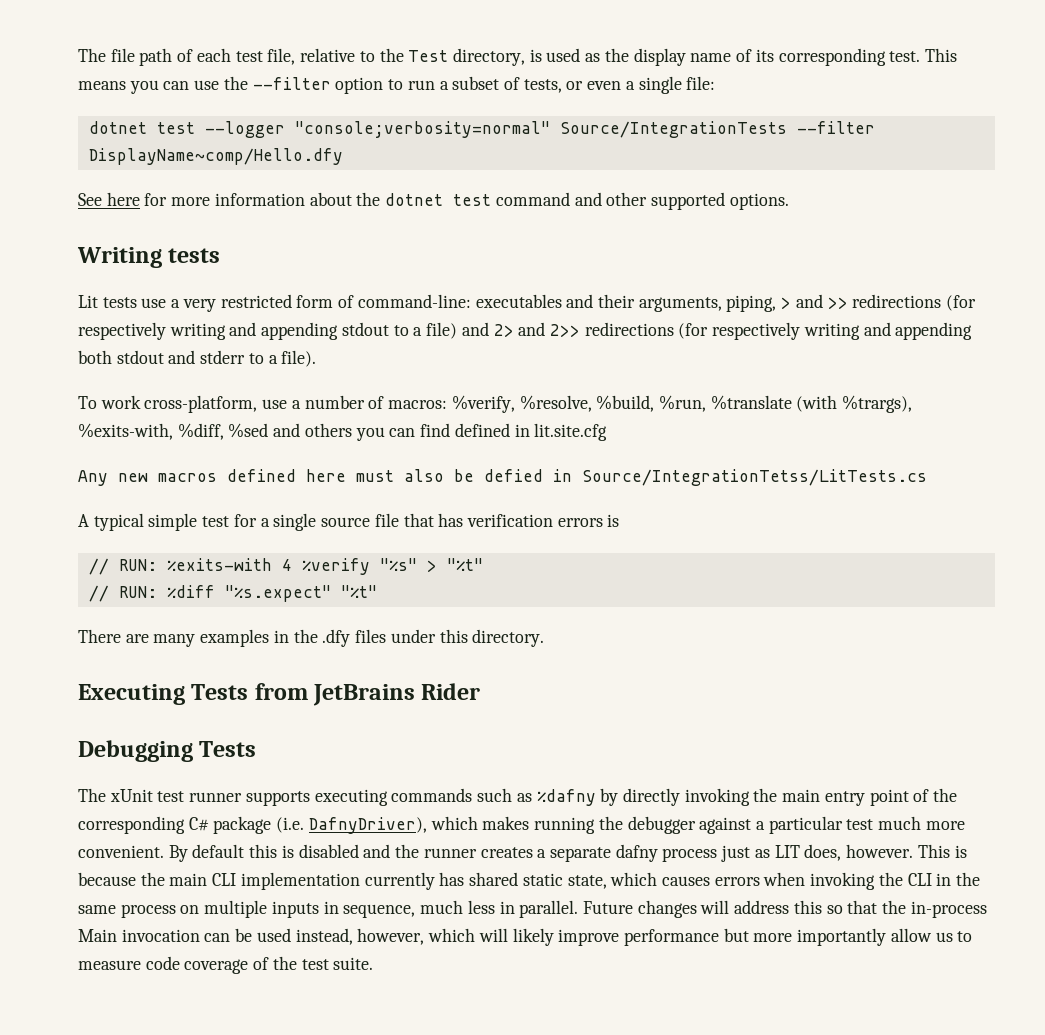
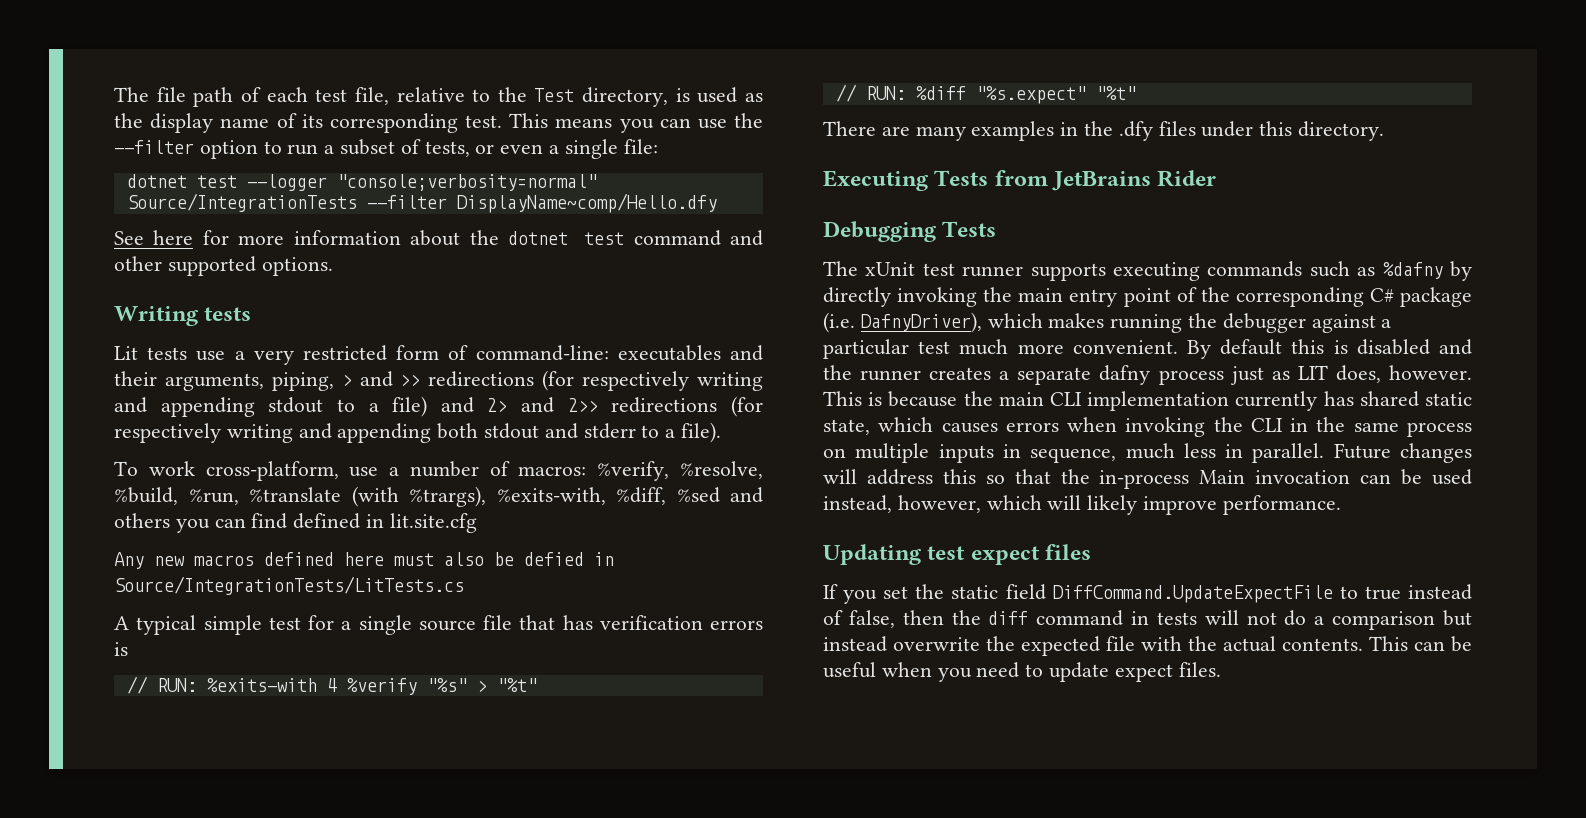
[582,469,927,486] Source/IntegrationTetss/LitTests.cs -> [114,576,464,595] Source/IntegrationTests/LitTests.cs
[623,928,973,946] [78,956,374,974] performance but more importantly allow us to measure code coverage of the test suite. -> [1222,495,1341,515] [823,544,1092,565] [823,584,1472,604] [823,610,1472,630] [823,636,1472,656] [823,662,1221,682] performance. // Updating test expect files // If you set the static field DiffCommand.UpdateExpectFile to true instead of false, then the diff command in tests will not do a comparison but instead overwrite the expected file with the actual contents. This can be useful when you need to update expect files.

